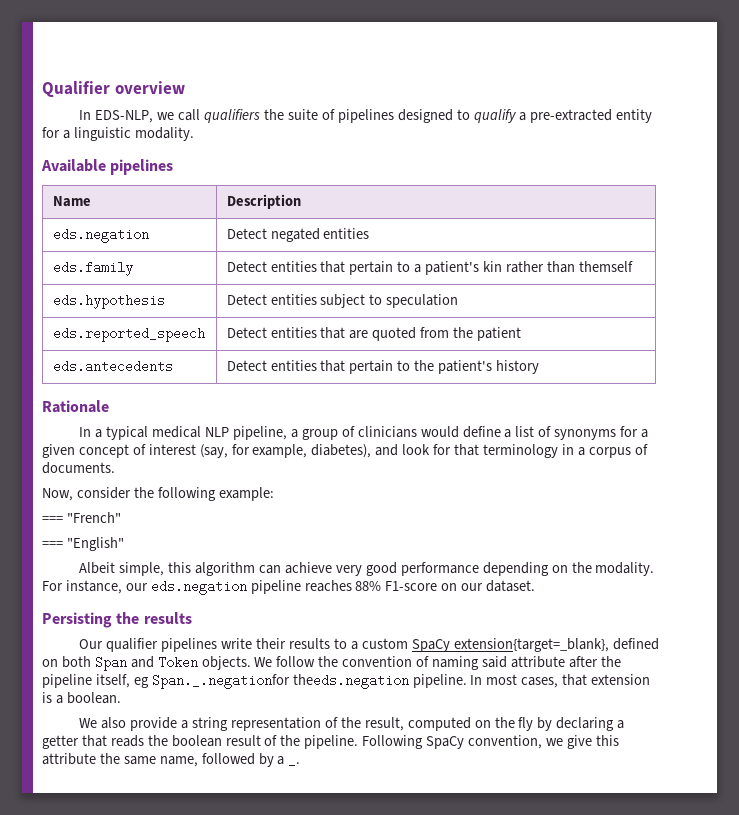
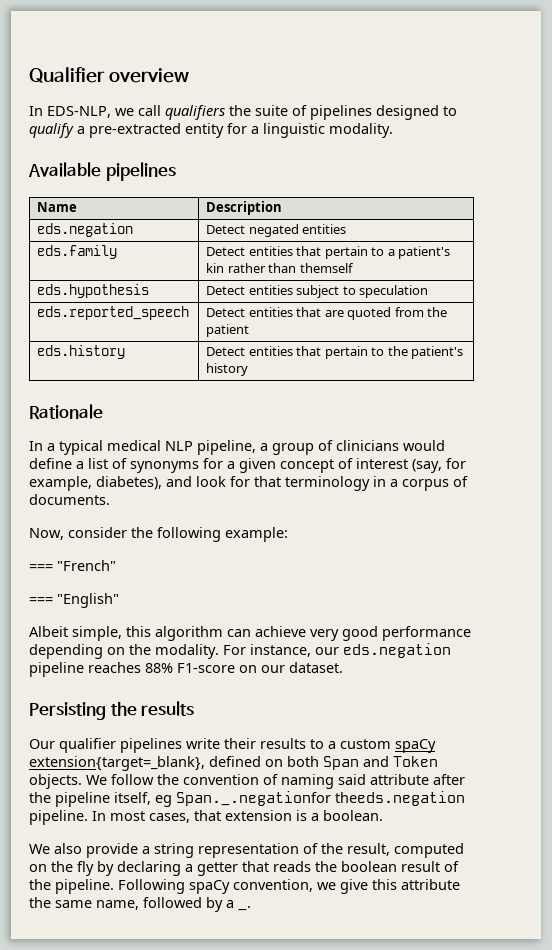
[52,360,173,373] eds.antecedents -> [37,345,126,359] eds.history
[411,639,450,652] SpaCy -> [395,739,436,753] spaCy
[426,736,465,749] SpaCy -> [189,880,230,894] spaCy

